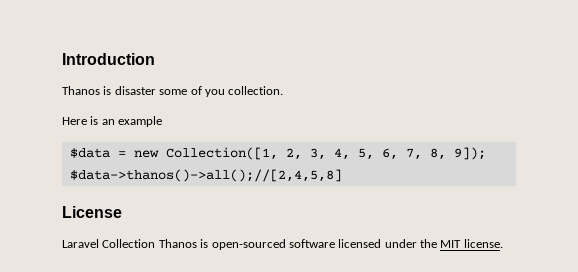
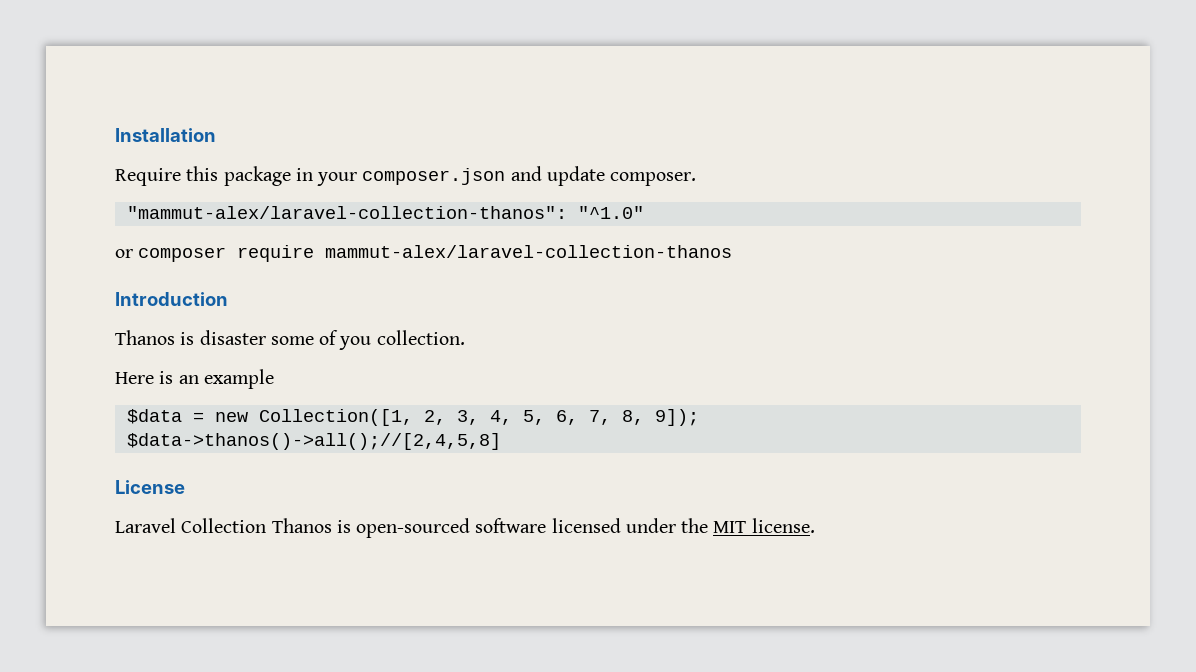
(62, 59) none -> [115,128,216,142] [115,166,697,186] [126,206,644,219] [115,245,733,262] Installation // Require this package in your composer.json and update composer. // "mammut-alex/laravel-collection-thanos": "^1.0" // or composer require mammut-alex/laravel-collection-thanos //

